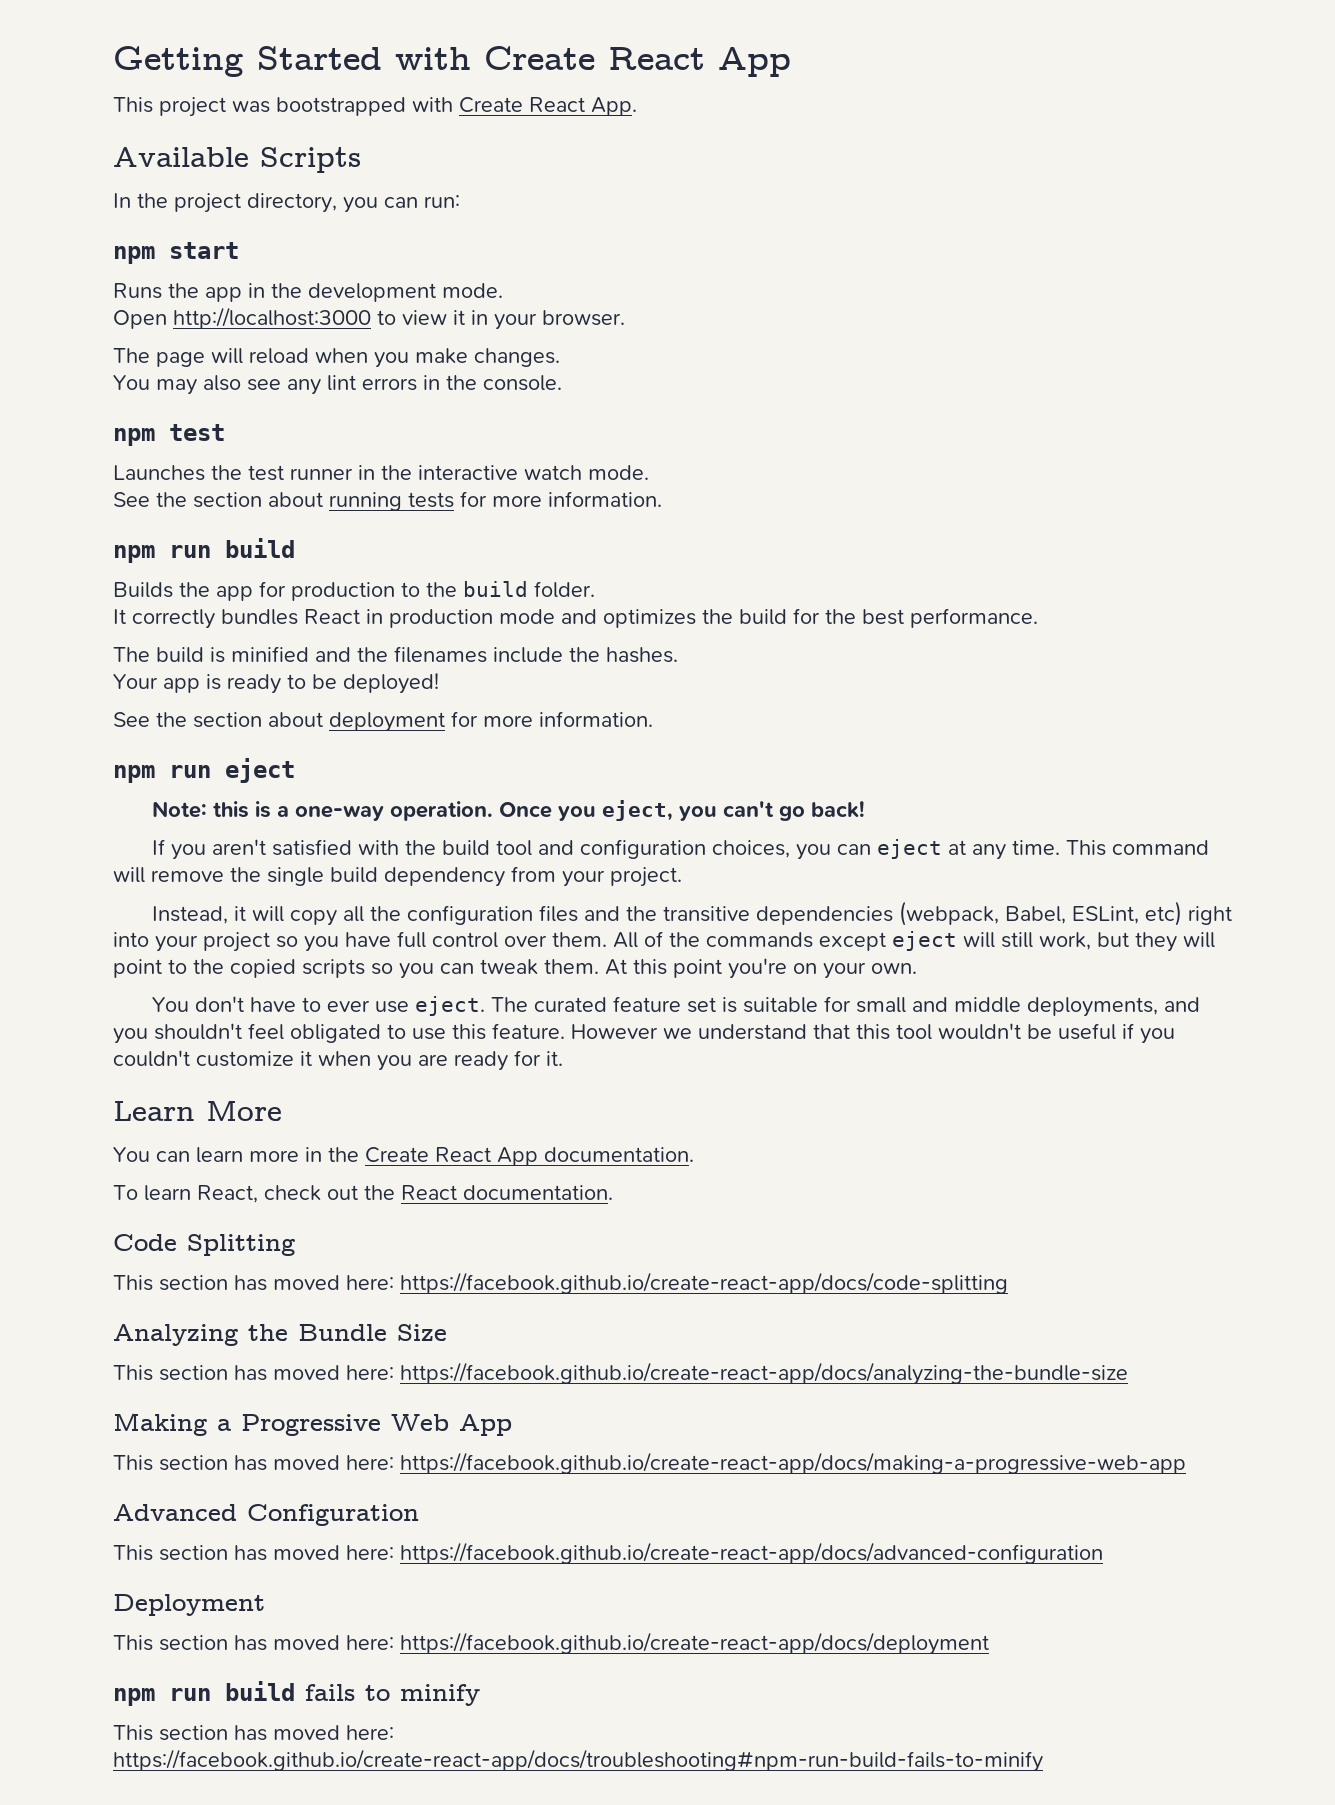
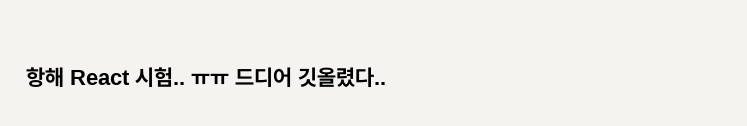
[113,46,791,77] [113,97,637,117] [113,147,361,173] [113,193,460,213] [113,242,239,264] [113,283,503,302] [113,307,625,330] [113,348,560,368] [113,375,562,395] [113,424,225,446] [113,465,649,481] [113,491,662,511] [113,538,295,563] [113,581,595,601] [113,608,1038,629] [113,646,678,663] [113,673,439,694] [113,711,653,732] [113,758,295,783] [152,800,866,821] [152,839,1210,860] [113,866,682,887] [152,901,1233,926] [113,931,1215,952] [113,958,917,979] [152,996,1201,1017] [113,1023,1175,1044] [113,1050,563,1071] [113,1101,282,1121] [113,1147,694,1166] [113,1185,613,1203] [113,1234,295,1256] [113,1272,1008,1294] [113,1324,447,1346] [113,1362,1128,1385] [113,1413,512,1436] [113,1452,1186,1474] [113,1504,419,1526] [113,1542,1103,1564] [113,1594,265,1616] [113,1632,989,1655] [113,1681,480,1706] [113,1725,394,1741] [113,1749,1043,1772] Getting Started with Create React App // This project was bootstrapped with Create React App. // Available Scripts // In the project directory, you can run: // npm start // Runs the app in the development mode. // Open http://localhost:3000 to view it in your browser. // The page will reload when you make changes. // You may also see any lint errors in the console. // npm test // Launches the test runner in the interactive watch mode. // See the section about running tests for more information. // npm run build // Builds the app for production to the build folder. // It correctly bundles React in production mode and optimizes the build for the best performance. // The build is minified and the filenames include the hashes. // Your app is ready to be deployed! // See the section about deployment for more information. // npm run eject // Note: this is a one-way operation. Once you eject, you can't go back! // If you aren't satisfied with the build tool and configuration choices, you can eject at any time. This command will remove the single build dependency from your project. // Instead, it will copy all the configuration files and the transitive dependencies (webpack, Babel, ESLint, etc) right into your project so you have full control over them. All of the commands except eject will still work, but they will point to the copied scripts so you can tweak them. At this point you're on your own. // You don't have to ever use eject. The curated feature set is suitable for small and middle deployments, and you shouldn't feel obligated to use this feature. However we understand that this tool wouldn't be useful if you couldn't customize it when you are ready for it. // Learn More // You can learn more in the Create React App documentation. // To learn React, check out the React documentation. // Code Splitting // This section has moved here: https://facebook.github.io/create-react-app/docs/code-splitting // Analyzing the Bundle Size // This section has moved here: https://facebook.github.io/create-react-app/docs/analyzing-the-bundle-size // Making a Progressive Web App // This section has moved here: https://facebook.github.io/create-react-app/docs/making-a-progressive-web-app // Advanced Configuration // This section has moved here: https://facebook.github.io/create-react-app/docs/advanced-configuration // Deployment // This section has moved here: https://facebook.github.io/create-react-app/docs/deployment // npm run build fails to minify // This section has moved here: https://facebook.github.io/create-react-app/docs/troubleshooting#npm-run-build-fails-to-minify -> [26,67,386,88] 항해 React 시험.. ㅠㅠ 드디어 깃올렸다..

